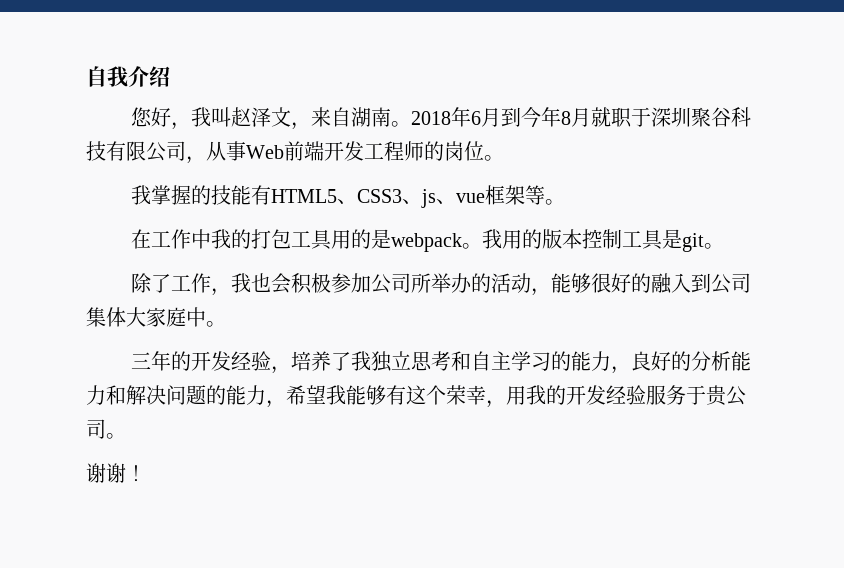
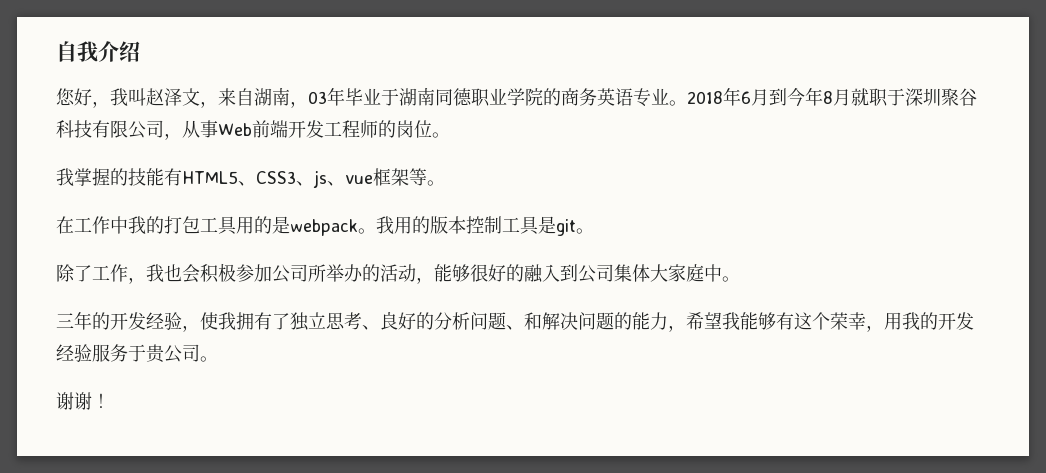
(392, 117) none -> [290,87,669,108] ，03年毕业于湖南同德职业学院的商务英语专业
[291,351,632,374] 培养了我独立思考和自主学习的能力， -> [200,312,380,331] 使我拥有了独立思考、
[731,351,752,371] [86,385,106,405] 能力 -> [470,312,524,330] 问题、

